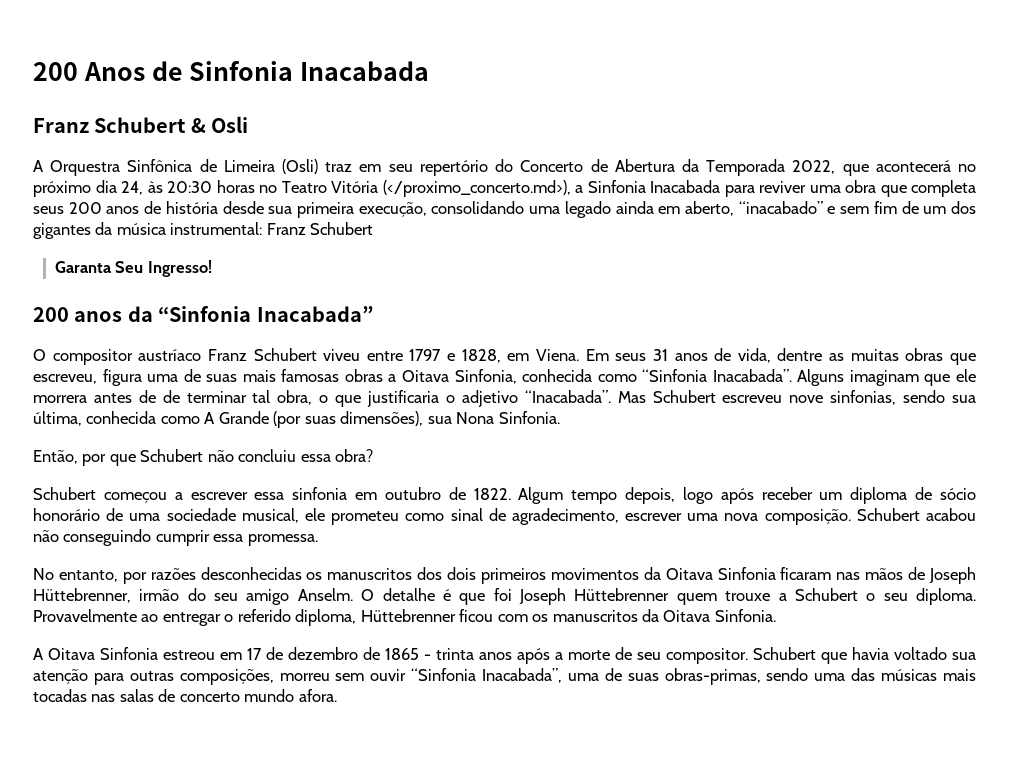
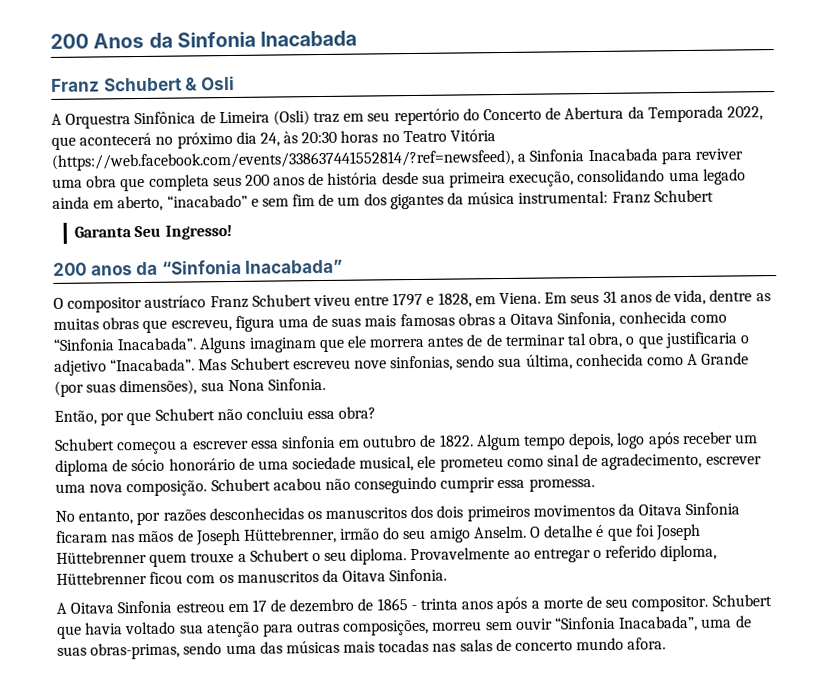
[151,61,183,81] de -> [148,32,173,48] da
[382,180,571,197] (</proximo_concerto.md>), -> [51,149,515,171] (https://web.facebook.com/events/338637441552814/?ref=newsfeed),

